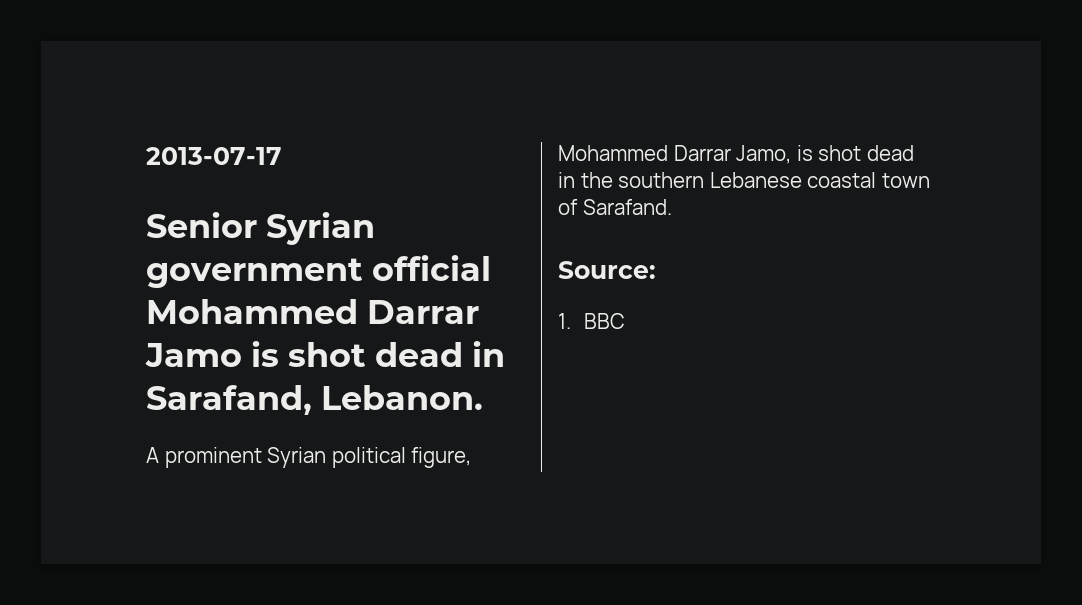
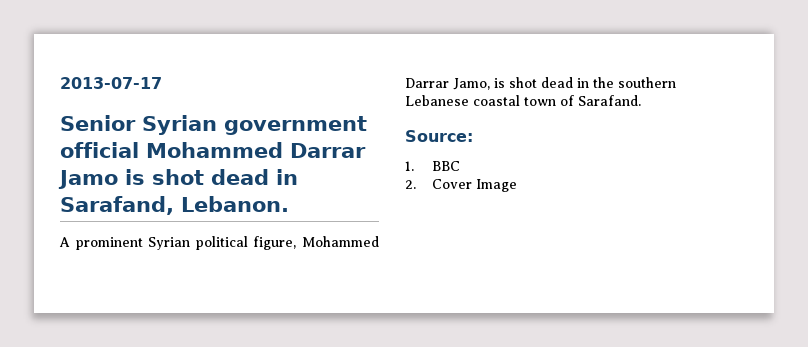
(626, 321) none -> [405,179,517,192] // 2. Cover Image

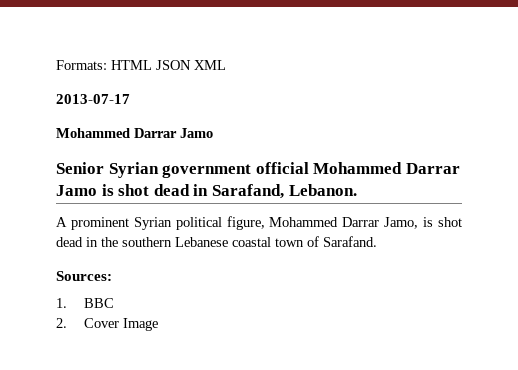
[60,77,162,89] 2013-07-17 -> [56,60,226,70] [56,94,130,104] [56,128,213,138] Formats: HTML JSON XML // 2013-07-17 // Mohammed Darrar Jamo
[405,130,473,142] Source: -> [56,271,112,281] Sources:

